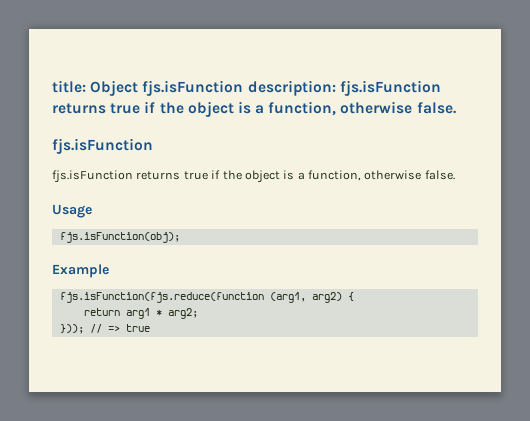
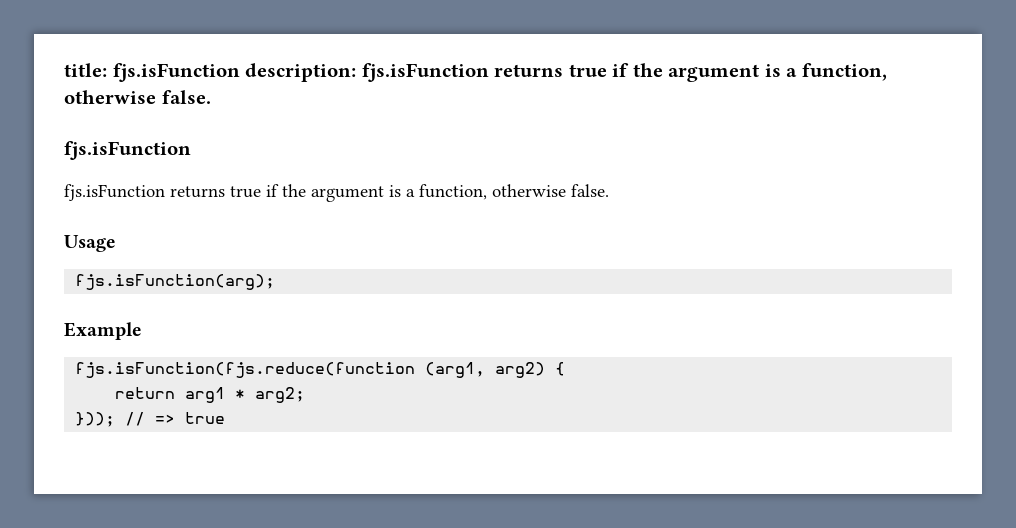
[90,80,139,96] Object -> (107, 70) none
[187,101,234,117] object -> [668,64,760,82] argument
[244,170,280,183] object -> [311,186,384,202] argument
[59,232,180,243] fjs.isFunction(obj); -> [75,274,276,290] fjs.isFunction(arg);

